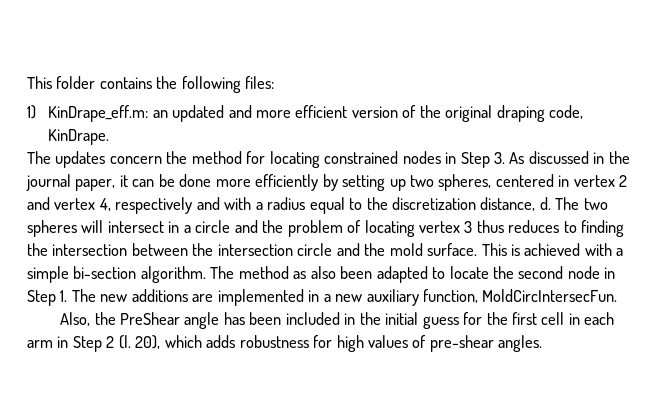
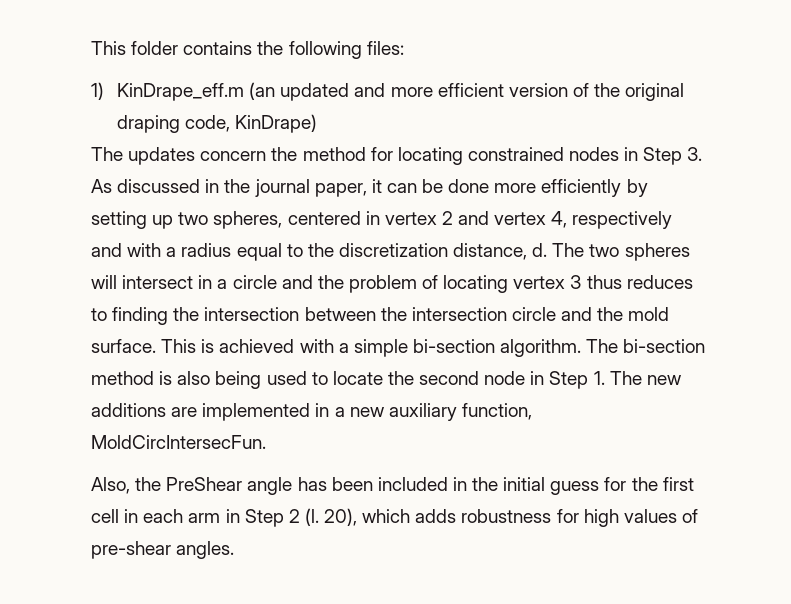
[48,105,168,122] KinDrape_eff.m: an -> [117,82,276,101] KinDrape_eff.m (an
[48,129,110,145] KinDrape. -> [235,114,318,133] KinDrape)
[238,266,428,283] method as also been adapted -> [623,339,706,353] [91,371,307,389] bi-section method is also being used

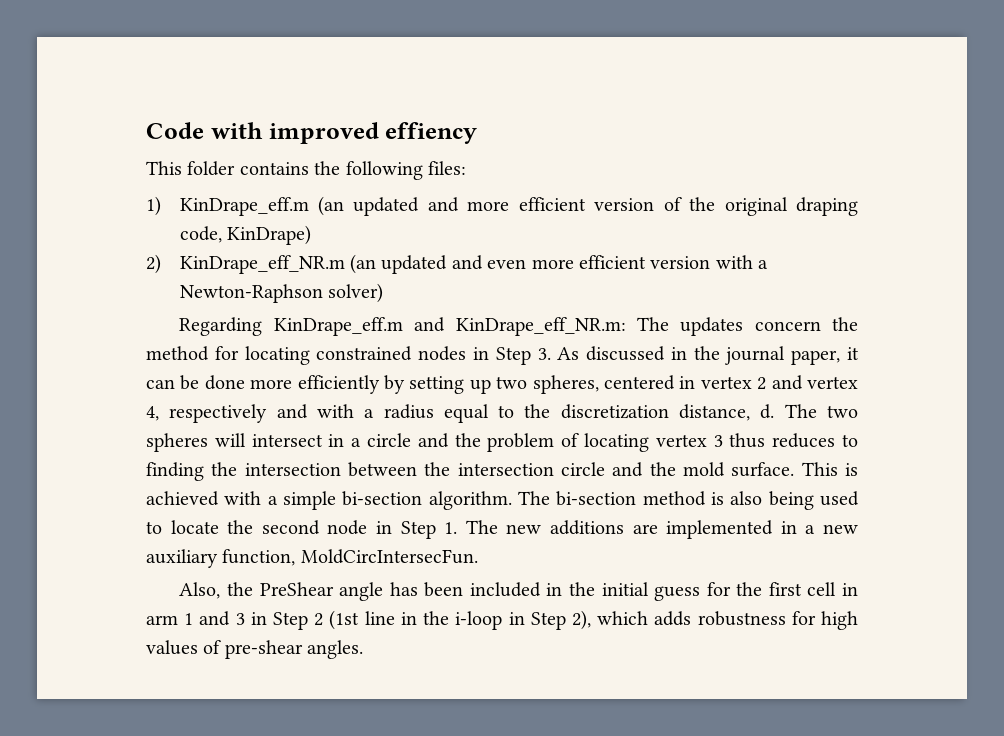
(91, 48) none -> [146,122,478,144] Code with improved effiency //
(318, 123) none -> [146,254,769,274] [179,283,383,303] [179,317,626,336] 2) KinDrape_eff_NR.m (an updated and even more efficient version with a Newton-Raphson solver) // Regarding KinDrape_eff.m and KinDrape_eff_NR.m:
[143,508,358,527] each arm in Step 2 (l. 20), -> [146,610,591,630] arm 1 and 3 in Step 2 (1st line in the i-loop in Step 2),

